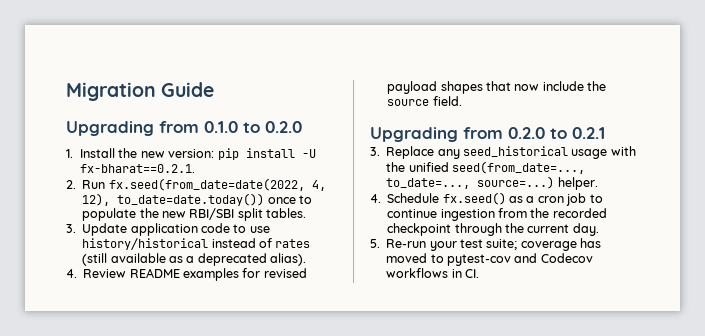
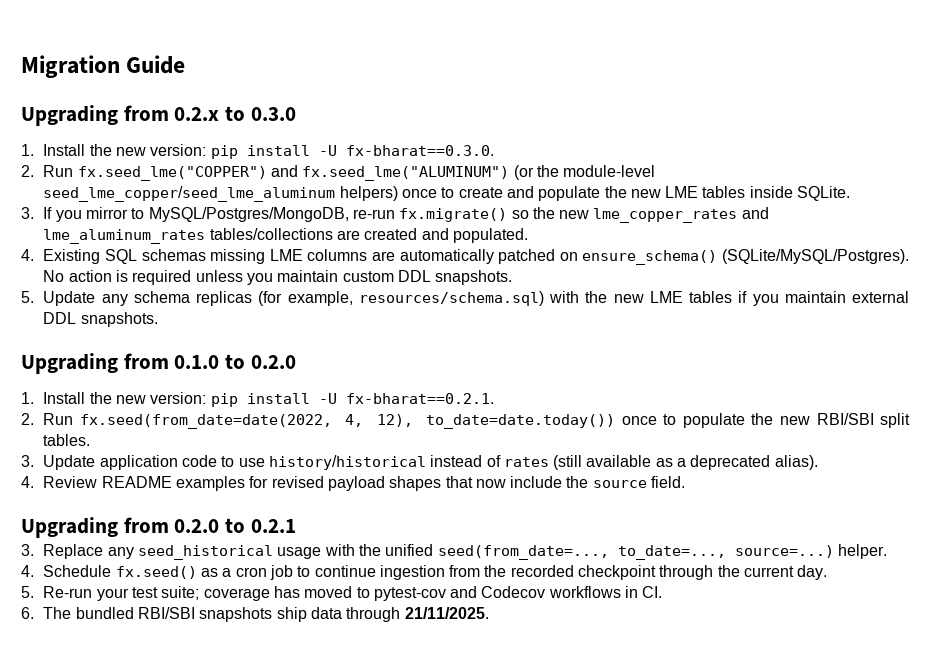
(215, 89) none -> [21,105,296,126] [21,144,494,159] [21,165,656,181] [43,186,851,202] [21,207,769,223] [43,228,528,244] [21,249,910,265] [43,270,513,285] [21,291,909,306] [43,312,158,327] // Upgrading from 0.2.x to 0.3.0 // 1. Install the new version: pip install -U fx-bharat==0.3.0. // 2. Run fx.seed_lme("COPPER") and fx.seed_lme("ALUMINUM") (or the module-level seed_lme_copper/seed_lme_aluminum helpers) once to create and populate the new LME tables inside SQLite. // 3. If you mirror to MySQL/Postgres/MongoDB, re-run fx.migrate() so the new lme_copper_rates and lme_aluminum_rates tables/collections are created and populated. // 4. Existing SQL schemas missing LME columns are automatically patched on ensure_schema() (SQLite/MySQL/Postgres). No action is required unless you maintain custom DDL snapshots. // 5. Update any schema replicas (for example, resources/schema.sql) with the new LME tables if you maintain external DDL snapshots.
(479, 273) none -> [21,607,489,622] // 6. The bundled RBI/SBI snapshots ship data through 21/11/2025.

